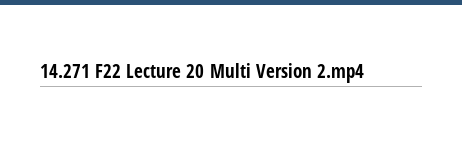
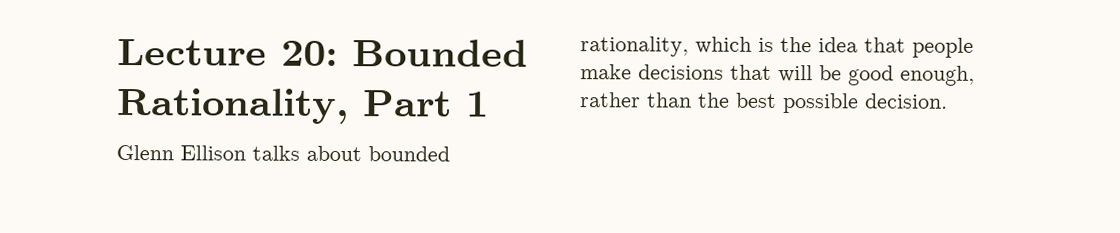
[40,63,364,83] 14.271 F22 Lecture 20 Multi Version 2.mp4 -> [117,38,528,67] [116,87,489,125] [116,144,450,162] [580,36,974,58] [580,64,975,86] [580,92,948,114] Lecture 20: Bounded Rationality, Part 1 // Glenn Ellison talks about bounded rationality, which is the idea that people make decisions that will be good enough, rather than the best possible decision.

